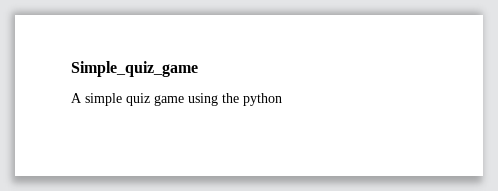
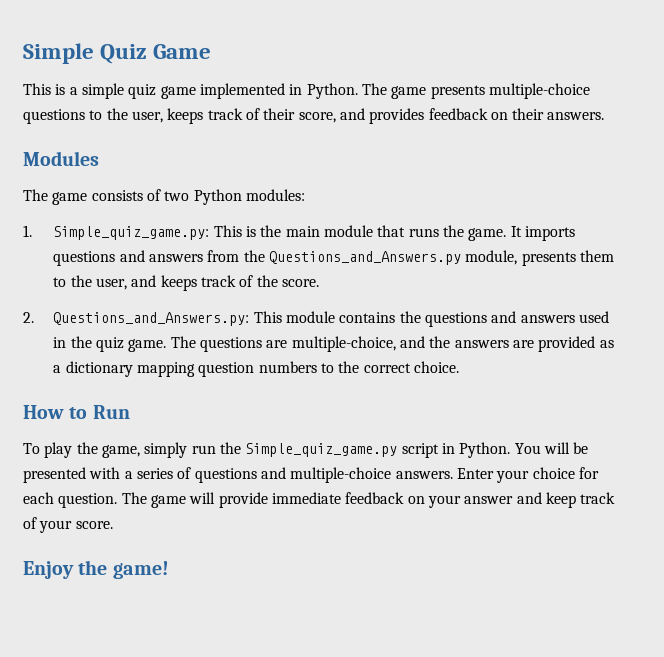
[71,61,198,77] [71,93,282,106] Simple_quiz_game // A simple quiz game using the python -> [23,43,212,64] [23,83,590,99] [23,108,605,124] [23,151,99,166] [23,189,305,205] [23,225,575,241] [53,250,615,266] [53,275,320,291] [23,311,610,327] [53,336,614,352] [53,361,460,377] [23,405,130,419] [23,442,589,458] [23,467,599,483] [23,492,616,508] [23,517,113,533] [23,560,169,579] Simple Quiz Game // This is a simple quiz game implemented in Python. The game presents multiple-choice questions to the user, keeps track of their score, and provides feedback on their answers. // Modules // The game consists of two Python modules: // 1. Simple_quiz_game.py: This is the main module that runs the game. It imports questions and answers from the Questions_and_Answers.py module, presents them to the user, and keeps track of the score. // 2. Questions_and_Answers.py: This module contains the questions and answers used in the quiz game. The questions are multiple-choice, and the answers are provided as a dictionary mapping question numbers to the correct choice. // How to Run // To play the game, simply run the Simple_quiz_game.py script in Python. You will be presented with a series of questions and multiple-choice answers. Enter your choice for each question. The game will provide immediate feedback on your answer and keep track of your score. // Enjoy the game!

